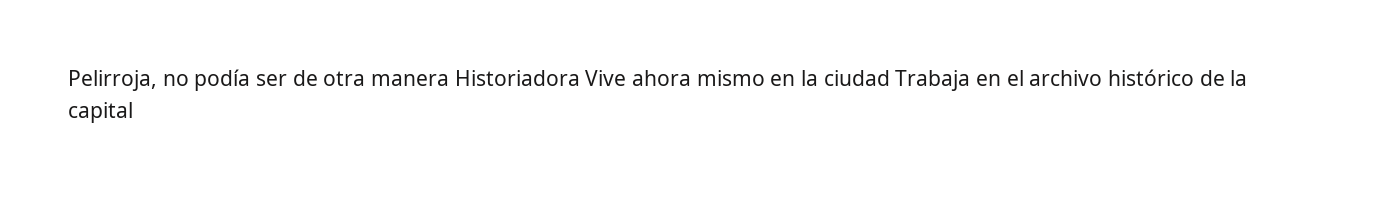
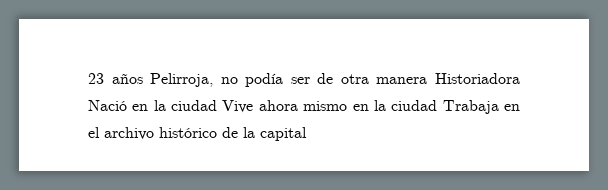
(68, 80) none -> [88,73,143,84] 23 años
(580, 78) none -> [88,100,218,111] Nació en la ciudad

